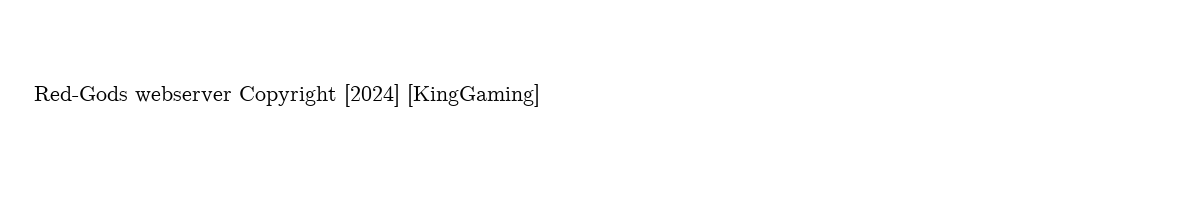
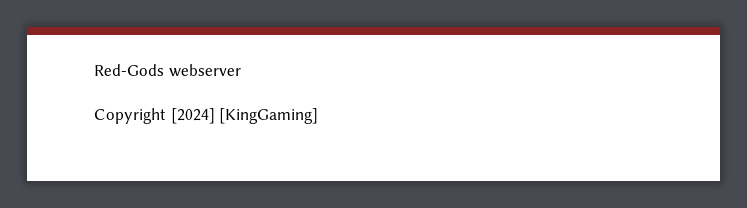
(232, 94) none -> (241, 70) //

